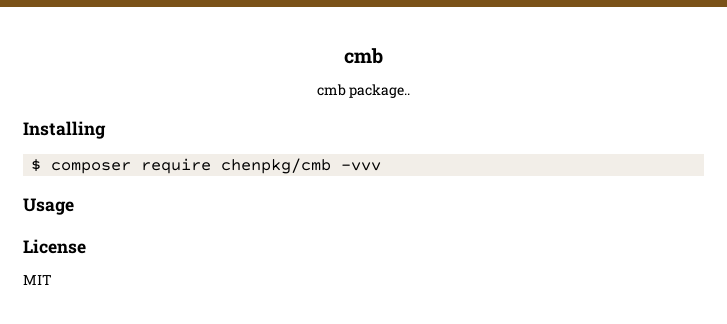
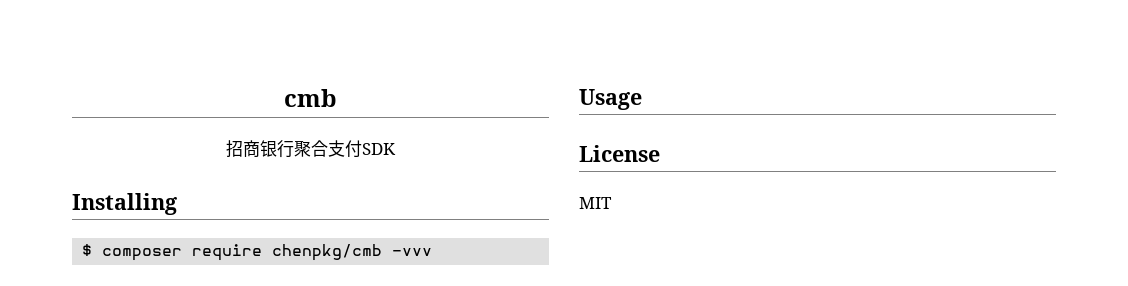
[316,84,411,98] cmb package.. -> [226,140,396,158] 招商银行聚合支付SDK

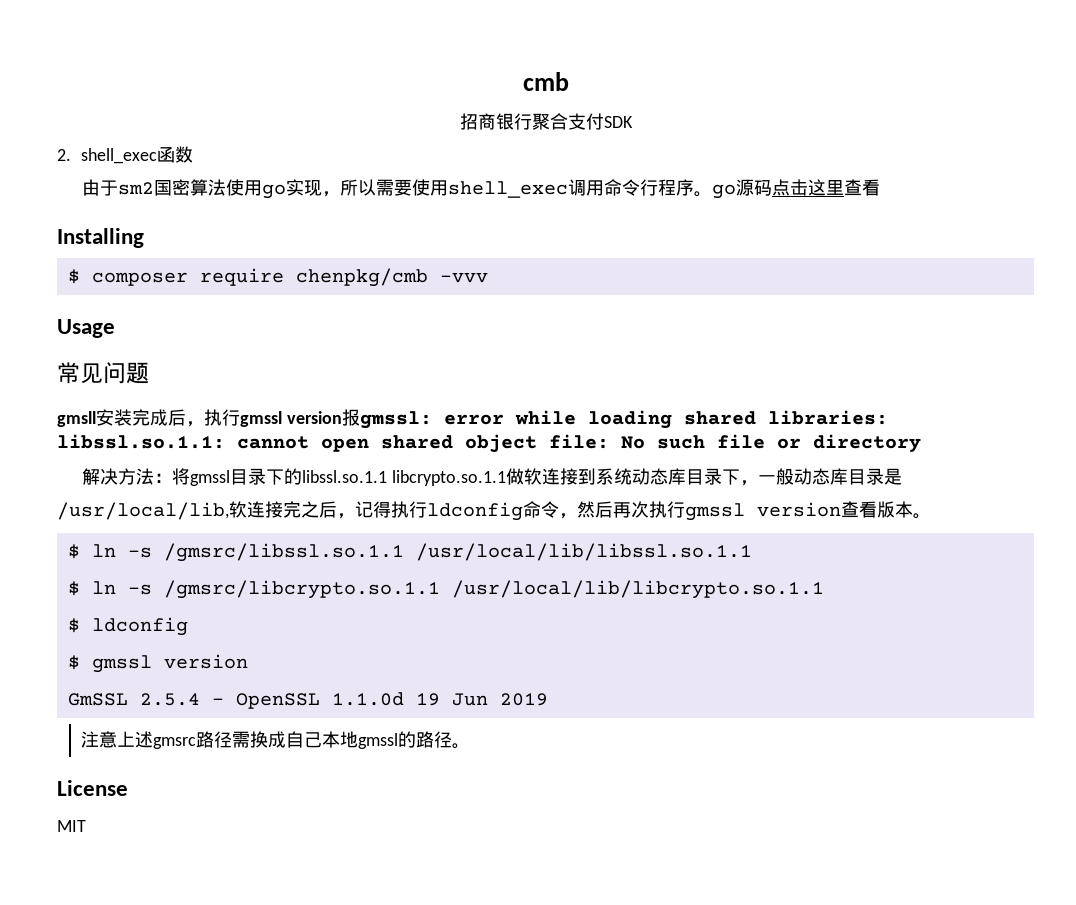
(396, 149) none -> [57,146,194,164] [82,179,881,199] // 2. shell_exec函数 // 由于sm2国密算法使用go实现，所以需要使用shell_exec调用命令行程序。go源码点击这里查看
(642, 99) none -> [57,362,149,384] [57,409,888,429] [57,434,921,453] [82,468,903,486] [57,501,931,521] [67,543,752,562] [67,580,824,599] [67,617,188,636] [67,654,248,673] [67,692,548,709] [81,731,471,749] // 常见问题 // gmsll安装完成后，执行gmssl version报gmssl: error while loading shared libraries: libssl.so.1.1: cannot open shared object file: No such file or directory // 解决方法：将gmssl目录下的libssl.so.1.1 libcrypto.so.1.1做软连接到系统动态库目录下，一般动态库目录是/usr/local/lib,软连接完之后，记得执行ldconfig命令，然后再次执行gmssl version查看版本。 // $ ln -s /gmsrc/libssl.so.1.1 /usr/local/lib/libssl.so.1.1 // $ ln -s /gmsrc/libcrypto.so.1.1 /usr/local/lib/libcrypto.so.1.1 // $ ldconfig // $ gmssl version // GmSSL 2.5.4 - OpenSSL 1.1.0d 19 Jun 2019 // 注意上述gmsrc路径需换成自己本地gmssl的路径。

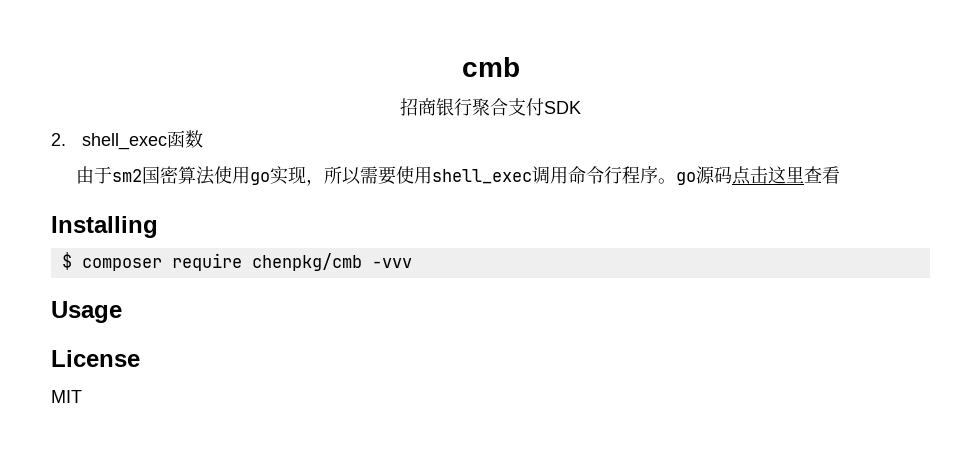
[57,362,149,384] [57,409,888,429] [57,434,921,453] [82,468,903,486] [57,501,931,521] [67,543,752,562] [67,580,824,599] [67,617,188,636] [67,654,248,673] [67,692,548,709] [81,731,471,749] // 常见问题 // gmsll安装完成后，执行gmssl version报gmssl: error while loading shared libraries: libssl.so.1.1: cannot open shared object file: No such file or directory // 解决方法：将gmssl目录下的libssl.so.1.1 libcrypto.so.1.1做软连接到系统动态库目录下，一般动态库目录是/usr/local/lib,软连接完之后，记得执行ldconfig命令，然后再次执行gmssl version查看版本。 // $ ln -s /gmsrc/libssl.so.1.1 /usr/local/lib/libssl.so.1.1 // $ ln -s /gmsrc/libcrypto.so.1.1 /usr/local/lib/libcrypto.so.1.1 // $ ldconfig // $ gmssl version // GmSSL 2.5.4 - OpenSSL 1.1.0d 19 Jun 2019 // 注意上述gmsrc路径需换成自己本地gmssl的路径。 -> (122, 312) none

